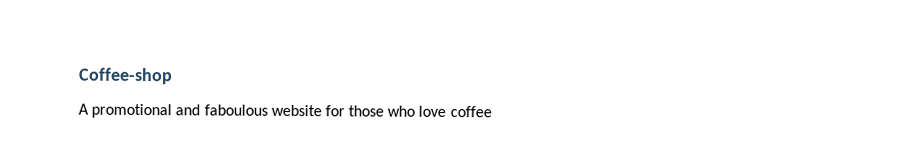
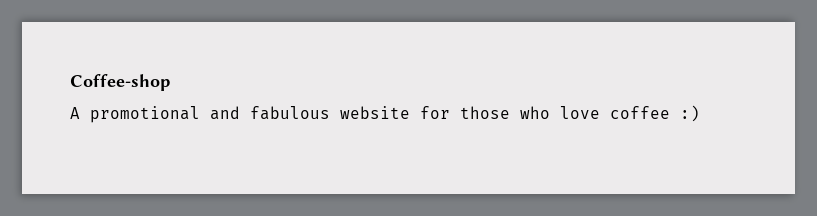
[203,104,268,116] faboulous -> [250,106,330,120] fabulous
(492, 111) none -> [680,105,700,122] :)

